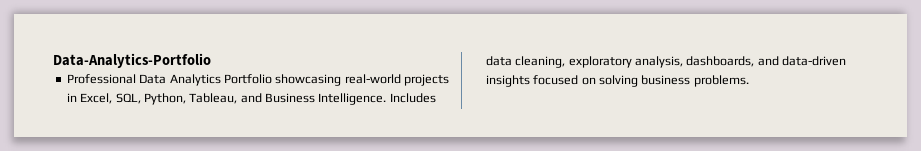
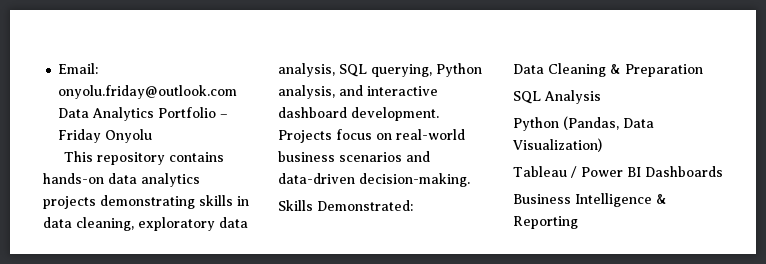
[53,53,211,68] [66,74,136,84] Data-Analytics-Portfolio // Professional -> [58,63,99,74] [58,85,238,99] Email: onyolu.friday@outlook.com
[275,74,449,86] [66,93,436,105] [485,56,846,68] [485,75,749,87] showcasing real-world projects in Excel, SQL, Python, Tableau, and Business Intelligence. Includes data cleaning, exploratory analysis, dashboards, and data-driven insights focused on solving business problems. -> [220,114,229,118] [58,129,153,143] [64,151,225,165] [43,173,200,187] [43,195,249,209] [43,217,248,231] [278,63,482,77] [278,85,438,99] [278,107,439,121] [278,129,465,143] [278,151,430,162] [278,173,470,187] [278,200,413,211] [513,63,703,77] [513,90,601,104] [513,116,654,131] [513,138,602,152] [513,166,723,178] [513,193,667,207] [513,216,578,229] – Friday Onyolu // This repository contains hands-on data analytics projects demonstrating skills in data cleaning, exploratory data analysis, SQL querying, Python analysis, and interactive dashboard development. Projects focus on real-world business scenarios and data-driven decision-making. // Skills Demonstrated: // Data Cleaning & Preparation // SQL Analysis // Python (Pandas, Data Visualization) // Tableau / Power BI Dashboards // Business Intelligence & Reporting

